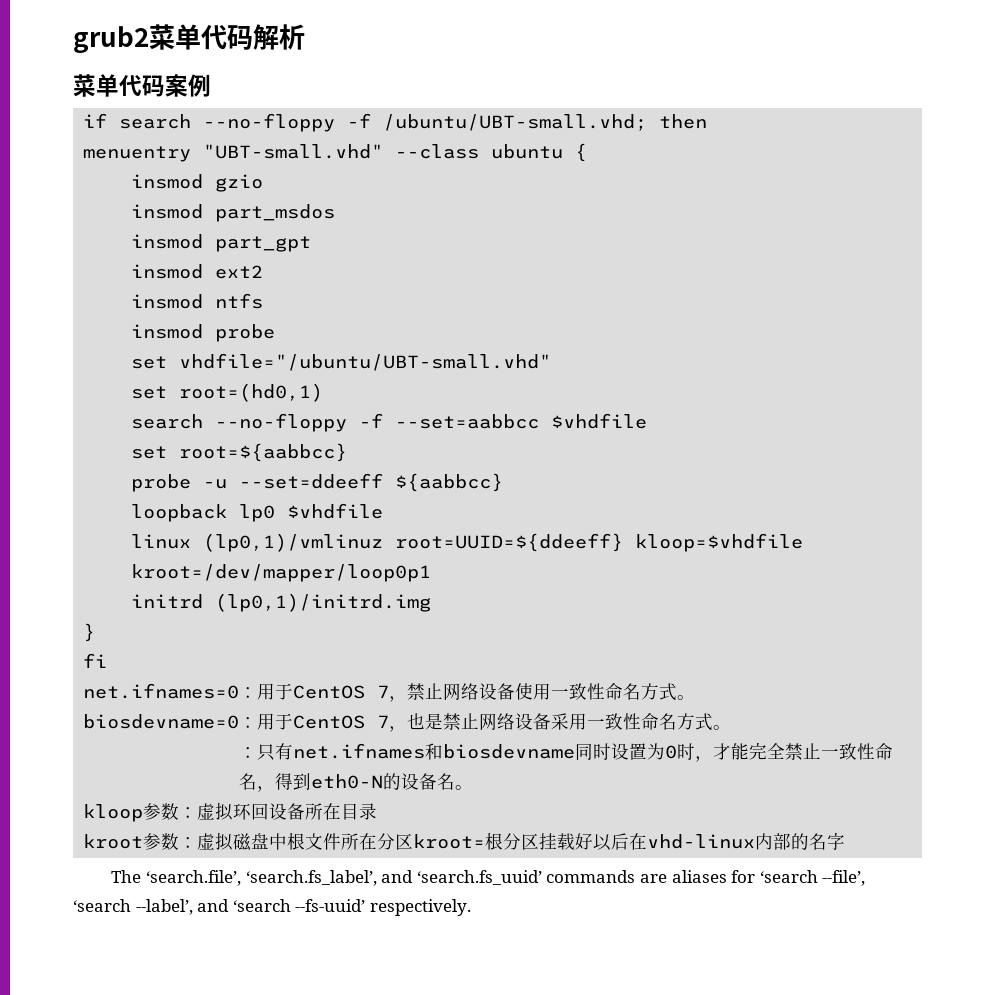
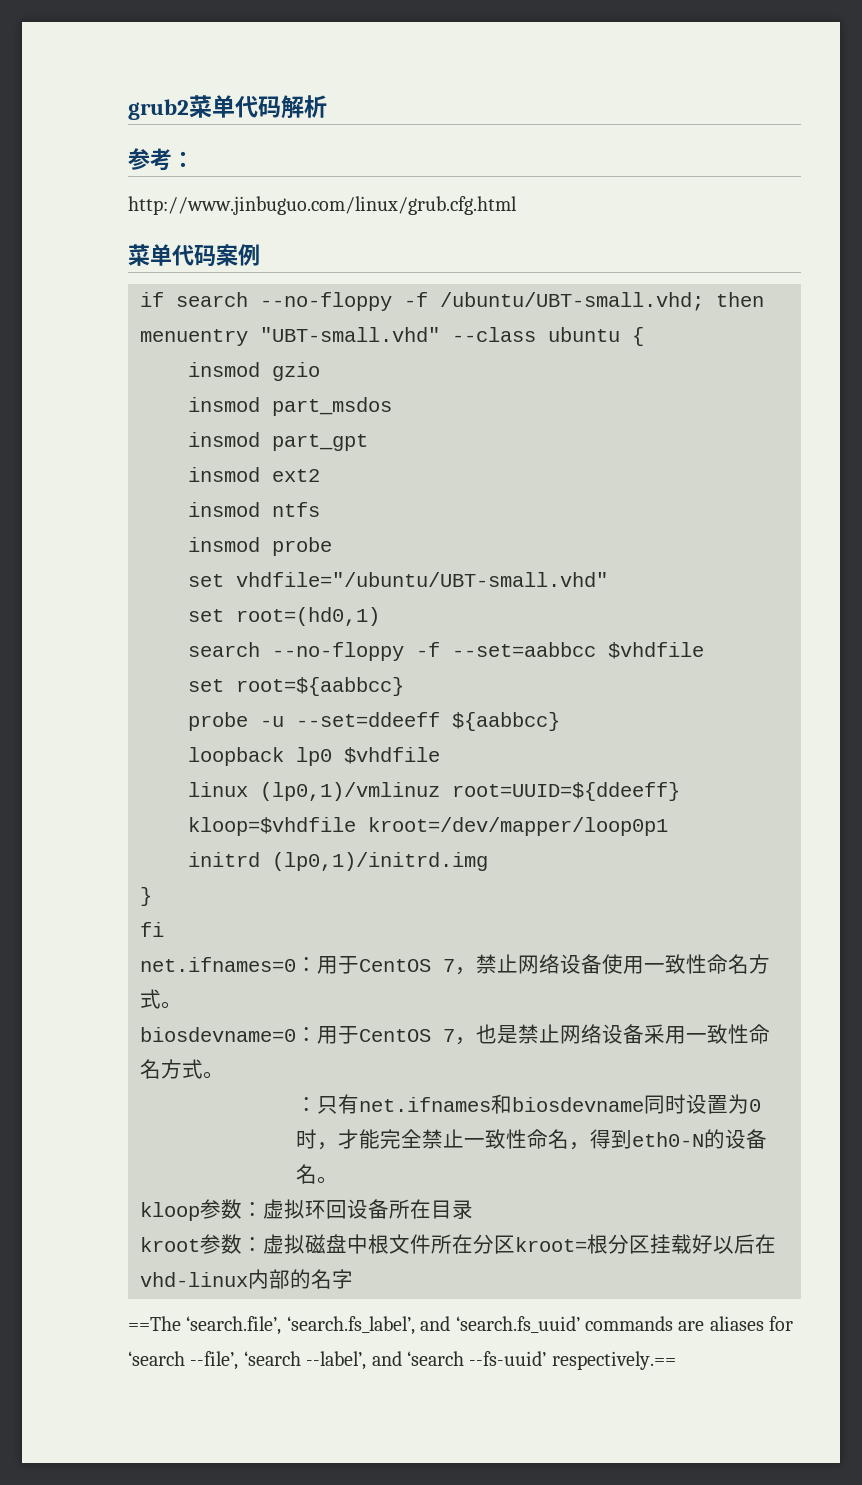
(305, 37) none -> [128,148,194,171] [128,196,517,215] // 参考： // http://www.jinbuguo.com/linux/grub.cfg.html
[111,870,142,883] The -> [128,1316,181,1331] ==The
[369,899,471,916] respectively. -> [551,1351,676,1370] respectively.==

